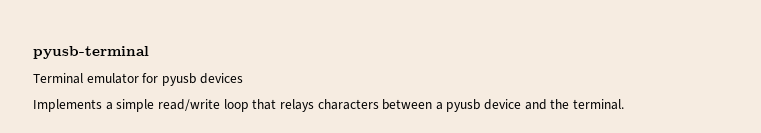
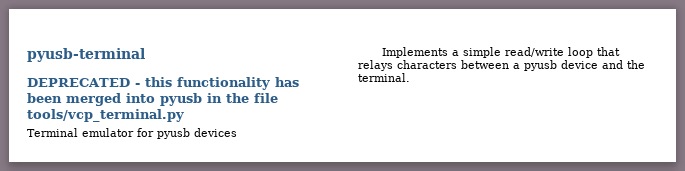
(149, 52) none -> [27,77,299,90] [27,93,278,106] [27,109,184,122] // DEPRECATED - this functionality has been merged into pyusb in the file tools/vcp_terminal.py

